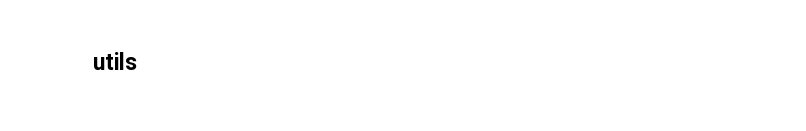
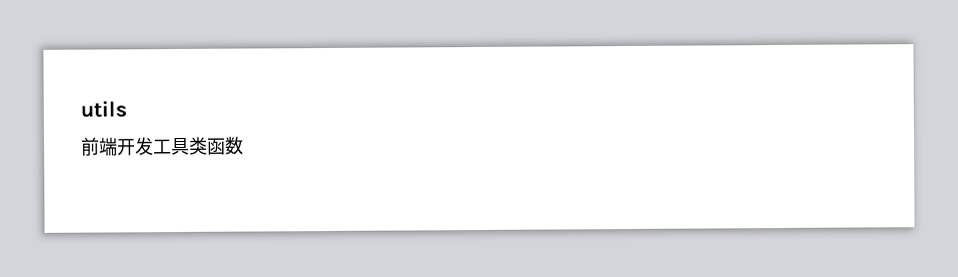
(137, 61) none -> [80,136,244,156] // 前端开发工具类函数

